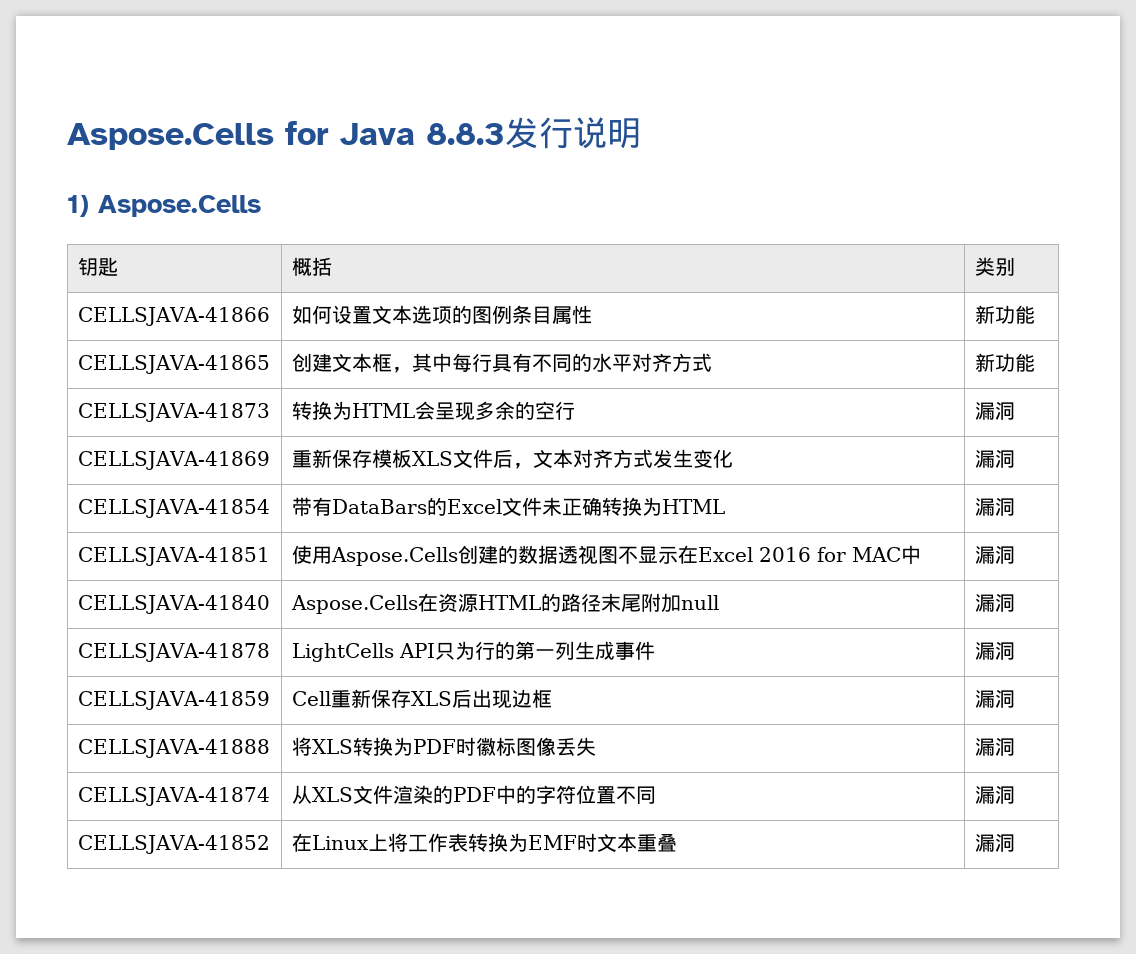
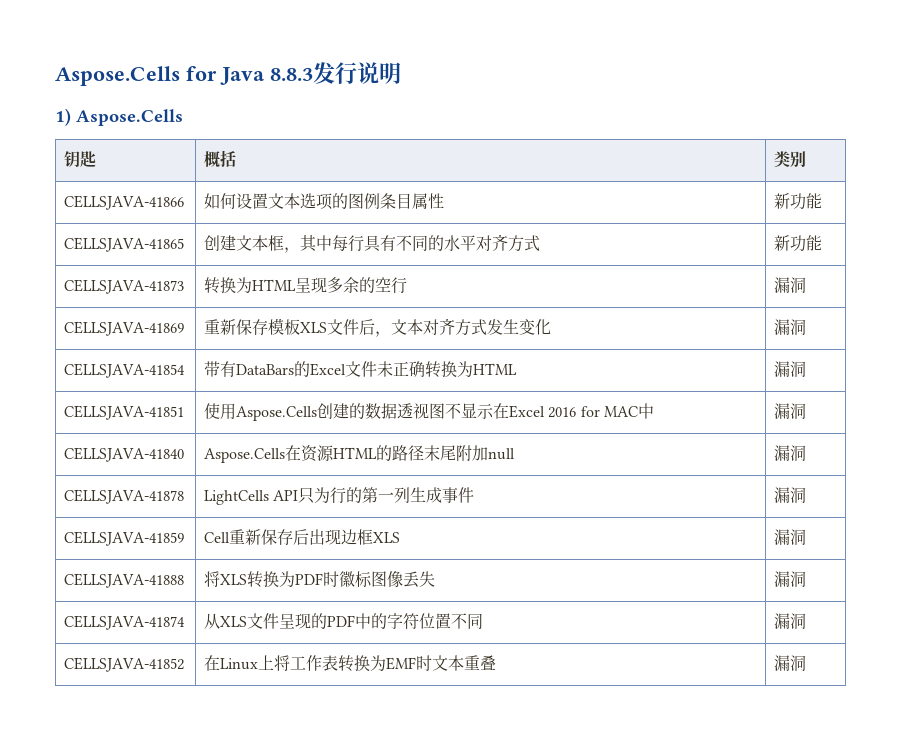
[414,401,435,420] 会 -> (296, 285) none
[410,691,452,706] XLS -> (293, 537) none
(552, 698) none -> [372,532,400,543] XLS
[392,785,433,804] 渲染 -> [278,613,311,629] 呈现

